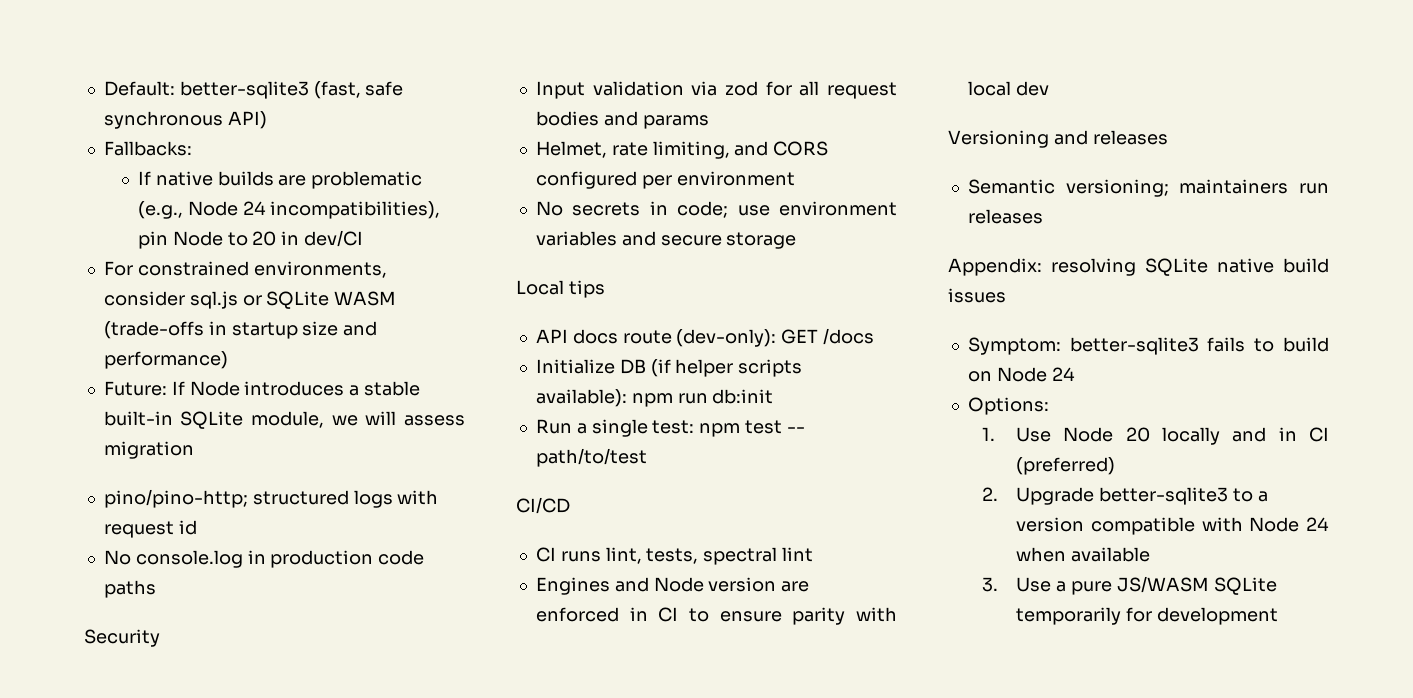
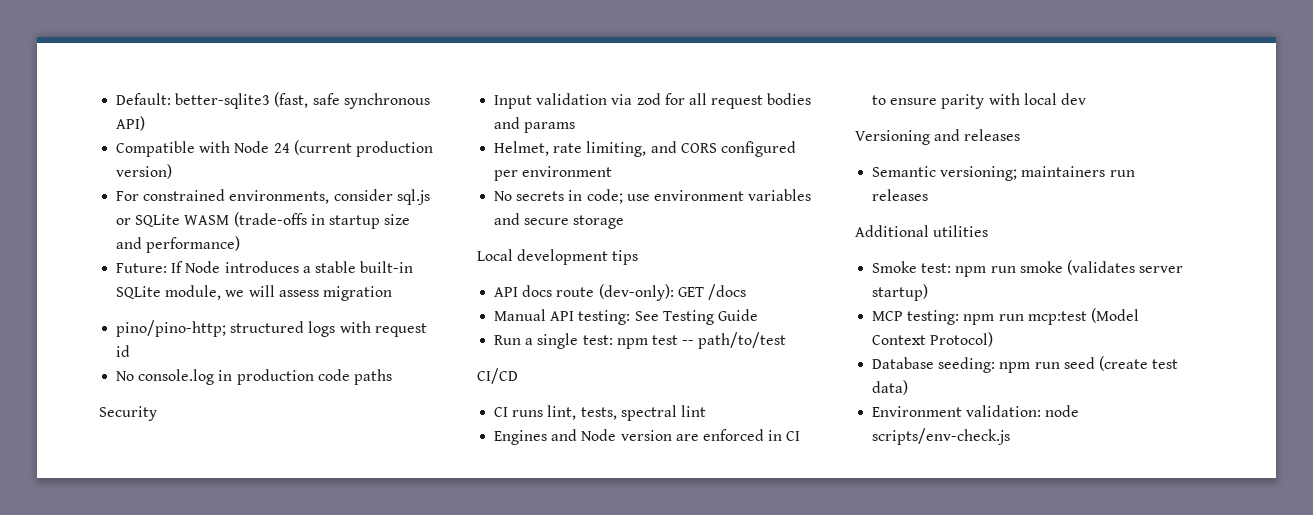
[103,141,192,156] [137,171,423,189] [137,201,441,219] [137,230,364,249] Fallbacks: // If native builds are problematic (e.g., Node 24 incompatibilities), pin Node to 20 in dev/CI -> [116,140,433,157] [116,164,173,179] Compatible with Node 24 (current production version)
(564, 287) none -> [517,249,609,265] development
[535,359,803,377] [535,389,774,407] Initialize DB (if helper scripts available): npm run db:init -> [494,309,758,325] Manual API testing: See Testing Guide
[948,258,1329,276] [948,288,1006,303] [967,337,1329,355] [967,367,1075,382] [967,397,1049,415] [982,427,1329,445] [1016,457,1116,475] [982,487,1268,505] [1016,517,1329,535] [1016,547,1151,562] [982,576,1277,595] [1016,607,1278,625] Appendix: resolving SQLite native build issues // Symptom: better-sqlite3 fails to build on Node 24 // Options: // 1. Use Node 20 locally and in CI (preferred) // 2. Upgrade better-sqlite3 to a version compatible with Node 24 when available // 3. Use a pure JS/WASM SQLite temporarily for development -> [855,225,989,237] [872,260,1184,277] [872,284,929,301] [872,308,1139,325] [872,332,994,347] [872,356,1179,373] [872,380,909,395] [872,405,1080,417] [872,428,1011,445] Additional utilities // Smoke test: npm run smoke (validates server startup) // MCP testing: npm run mcp:test (Model Context Protocol) // Database seeding: npm run seed (create test data) // Environment validation: node scripts/env-check.js

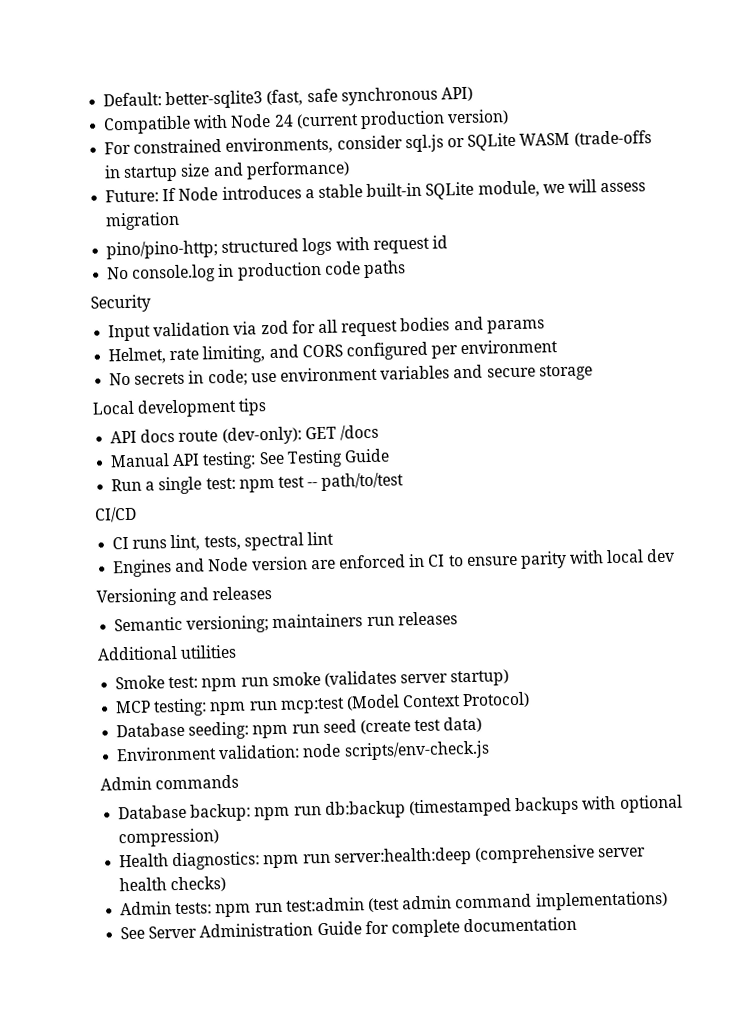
(1011, 436) none -> [100,774,240,791] [118,794,683,822] [118,828,220,848] [119,844,647,871] [119,876,227,893] [120,890,668,918] [120,916,578,940] // Admin commands // Database backup: npm run db:backup (timestamped backups with optional compression) // Health diagnostics: npm run server:health:deep (comprehensive server health checks) // Admin tests: npm run test:admin (test admin command implementations) // See Server Administration Guide for complete documentation

